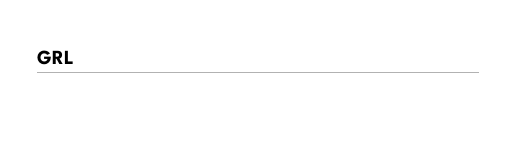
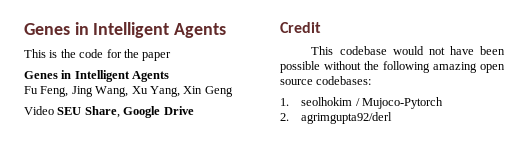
[37,50,74,65] GRL -> [24,22,227,38] [24,49,172,61] [24,70,170,82] [24,86,233,97] [24,106,194,118] [280,22,321,33] [311,46,505,55] [280,61,505,73] [280,76,372,85] [280,97,444,109] [280,112,393,124] Genes in Intelligent Agents // This is the code for the paper // Genes in Intelligent Agents // Fu Feng, Jing Wang, Xu Yang, Xin Geng // Video SEU Share, Google Drive // Credit // This codebase would not have been possible without the following amazing open source codebases: // 1. seolhokim / Mujoco-Pytorch // 2. agrimgupta92/derl

